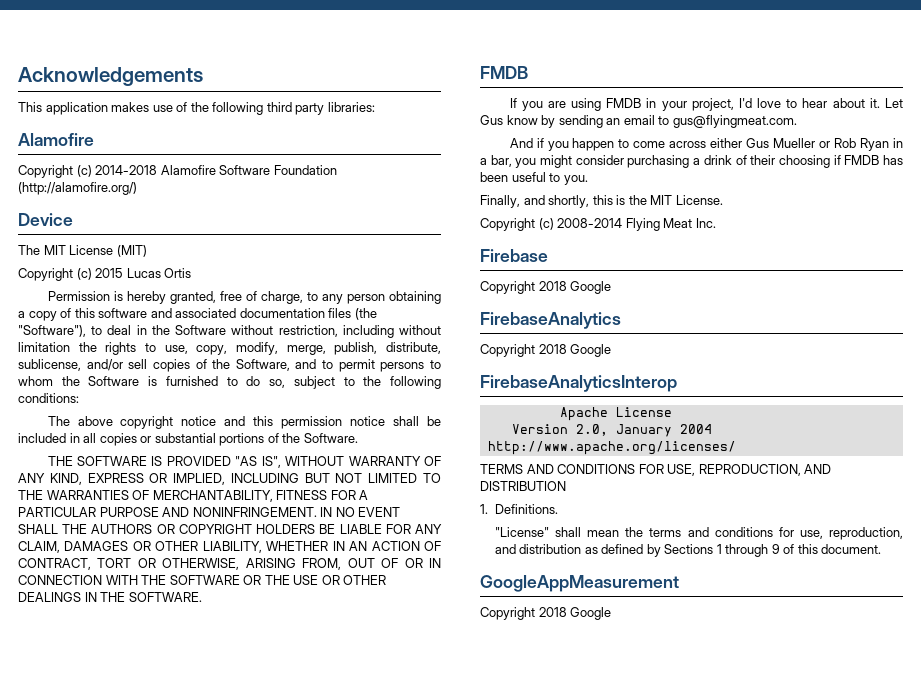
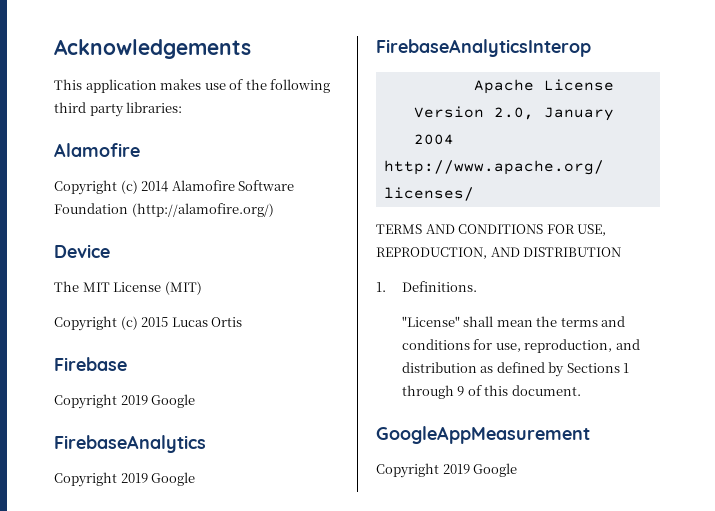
[95,165,158,175] 2014-2018 -> [141,181,169,192] 2014
[47,291,442,304] [18,308,377,321] [18,325,442,338] [18,342,442,355] [18,359,441,372] [18,376,442,389] [18,393,79,403] [47,416,441,429] [18,433,358,446] [47,456,441,468] [18,473,441,485] [18,490,369,502] [18,507,401,517] [18,524,443,534] [18,541,441,553] [18,558,441,570] [18,575,387,585] [18,592,202,602] [480,66,528,79] [509,98,904,111] [480,115,797,128] [509,138,904,151] [480,155,903,168] [480,172,588,185] [480,195,723,208] [480,218,716,231] // Permission is hereby granted, free of charge, to any person obtaining a copy of this software and associated documentation files (the "Software"), to deal in the Software without restriction, including without limitation the rights to use, copy, modify, merge, publish, distribute, sublicense, and/or sell copies of the Software, and to permit persons to whom the Software is furnished to do so, subject to the following conditions: // The above copyright notice and this permission notice shall be included in all copies or substantial portions of the Software. // THE SOFTWARE IS PROVIDED "AS IS", WITHOUT WARRANTY OF ANY KIND, EXPRESS OR IMPLIED, INCLUDING BUT NOT LIMITED TO THE WARRANTIES OF MERCHANTABILITY, FITNESS FOR A PARTICULAR PURPOSE AND NONINFRINGEMENT. IN NO EVENT SHALL THE AUTHORS OR COPYRIGHT HOLDERS BE LIABLE FOR ANY CLAIM, DAMAGES OR OTHER LIABILITY, WHETHER IN AN ACTION OF CONTRACT, TORT OR OTHERWISE, ARISING FROM, OUT OF OR IN CONNECTION WITH THE SOFTWARE OR THE USE OR OTHER DEALINGS IN THE SOFTWARE. // FMDB // If you are using FMDB in your project, I'd love to hear about it. Let Gus know by sending an email to gus@flyingmeat.com. // And if you happen to come across either Gus Mueller or Rob Ryan in a bar, you might consider purchasing a drink of their choosing if FMDB has been useful to you. // Finally, and shortly, this is the MIT License. // Copyright (c) 2008-2014 Flying Meat Inc. -> (243, 322) none
[538,281,567,291] 2018 -> [120,395,148,405] 2019
[538,344,567,354] 2018 -> [120,473,148,483] 2019
[538,607,567,617] 2018 -> [442,464,470,474] 2019

